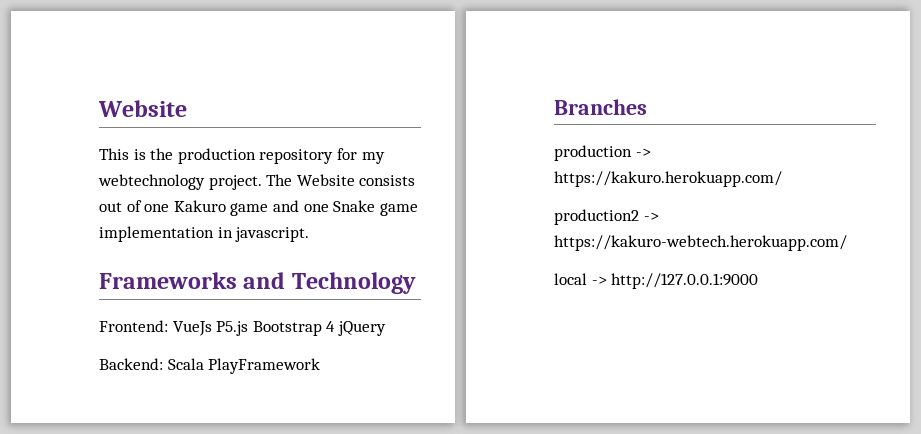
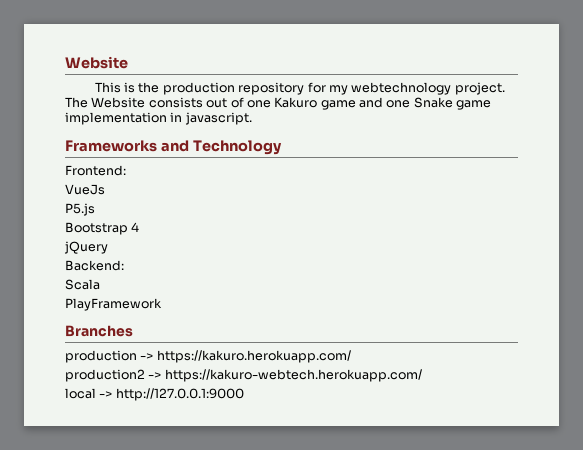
(168, 326) none -> (126, 170) //
(212, 328) none -> (105, 189) //
(249, 328) none -> (95, 209) //
(336, 326) none -> (140, 227) //
(163, 364) none -> (124, 265) //
(204, 364) none -> (100, 284) //

